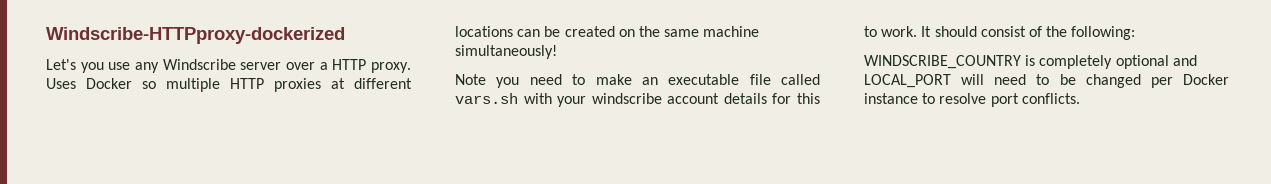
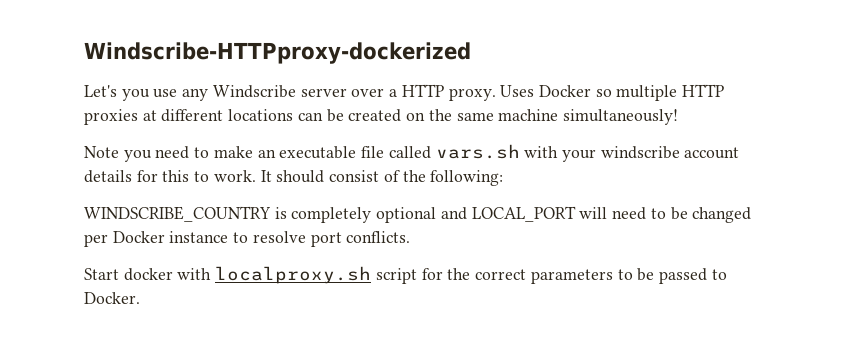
(1080, 98) none -> [84,266,727,284] [84,292,140,304] // Start docker with localproxy.sh script for the correct parameters to be passed to Docker.

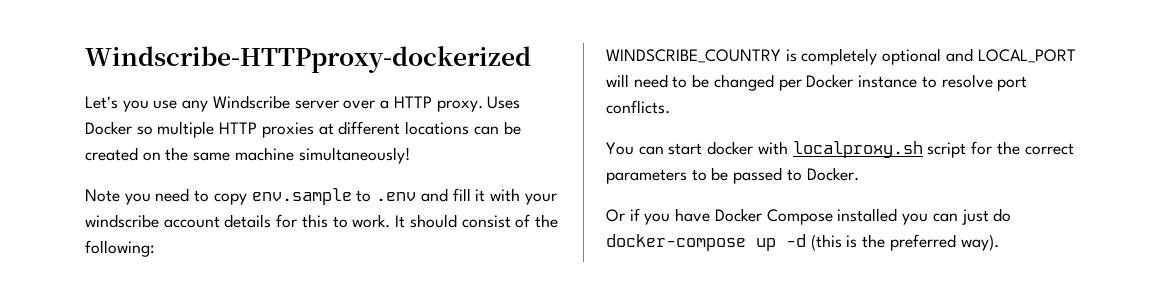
[213,144,520,159] make an executable file called vars.sh -> [213,188,486,205] copy env.sample to .env and fill it
[84,268,119,280] Start -> [606,142,703,155] You can start
(140, 298) none -> [606,208,1012,225] [606,234,999,251] // Or if you have Docker Compose installed you can just do docker-compose up -d (this is the preferred way).

